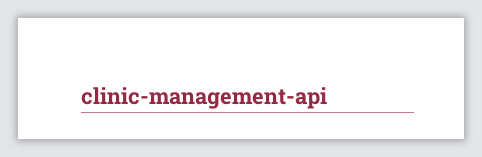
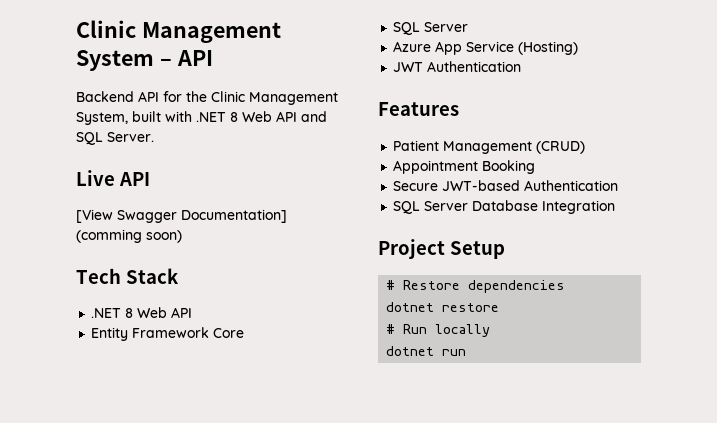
[81,87,327,109] clinic-management-api -> [76,20,281,43] [76,50,213,71] [76,91,338,105] [76,111,327,125] [76,132,154,145] [76,170,150,186] [76,209,287,223] [76,229,182,243] [76,268,179,284] [91,307,193,318] [91,327,245,341] [393,22,469,35] [393,41,579,55] [393,61,522,72] [378,102,459,116] [393,140,586,154] [393,160,536,174] [393,180,619,191] [393,200,616,214] [378,239,505,259] [386,280,566,293] [386,302,500,312] [386,324,491,337] [386,346,467,356] Clinic Management System – API // Backend API for the Clinic Management System, built with .NET 8 Web API and SQL Server. // Live API // [View Swagger Documentation] (comming soon) // Tech Stack // .NET 8 Web API // Entity Framework Core // SQL Server // Azure App Service (Hosting) // JWT Authentication // Features // Patient Management (CRUD) // Appointment Booking // Secure JWT-based Authentication // SQL Server Database Integration // Project Setup // # Restore dependencies // dotnet restore // # Run locally // dotnet run

